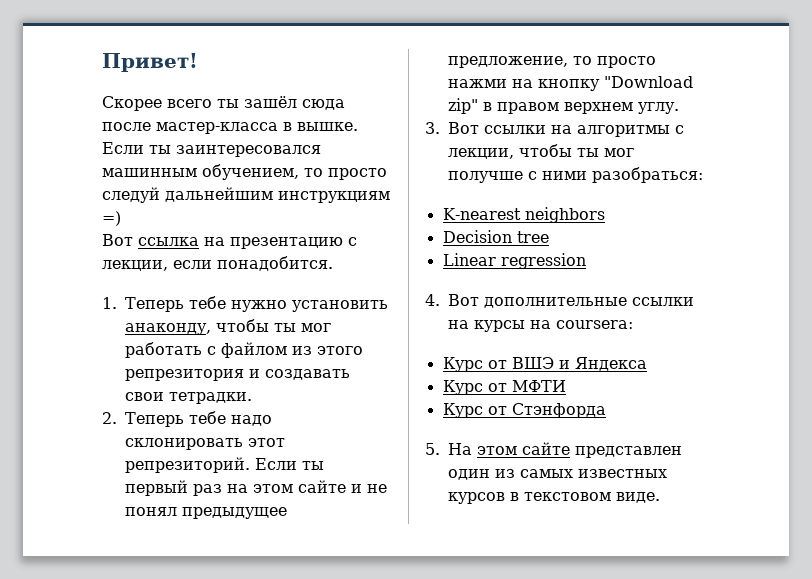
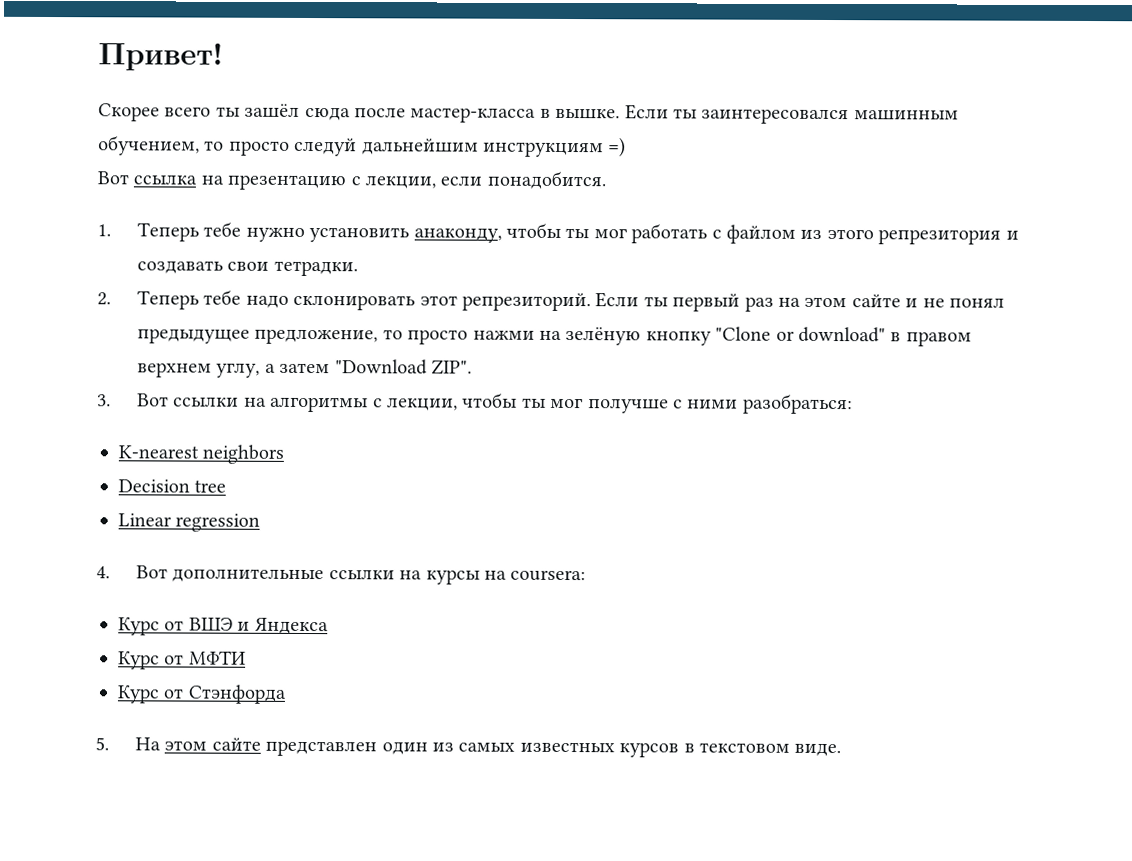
[538,76,693,91] [448,98,679,114] кнопку "Download zip" в правом верхнем углу. -> [565,326,972,347] [136,359,472,378] зелёную кнопку "Clone or download" в правом верхнем углу, а затем "Download ZIP".

